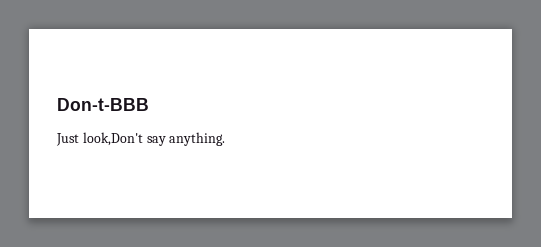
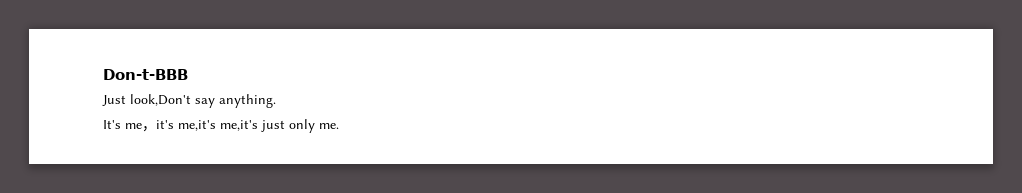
(226, 139) none -> [103,119,339,133] // It's me，it's me,it's me,it's just only me.

